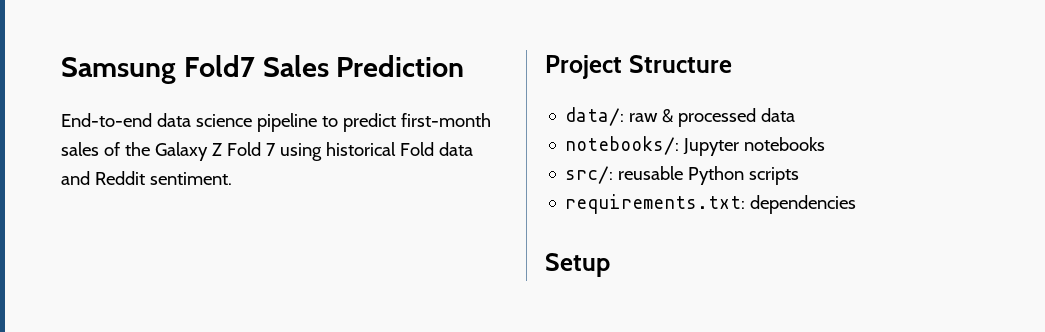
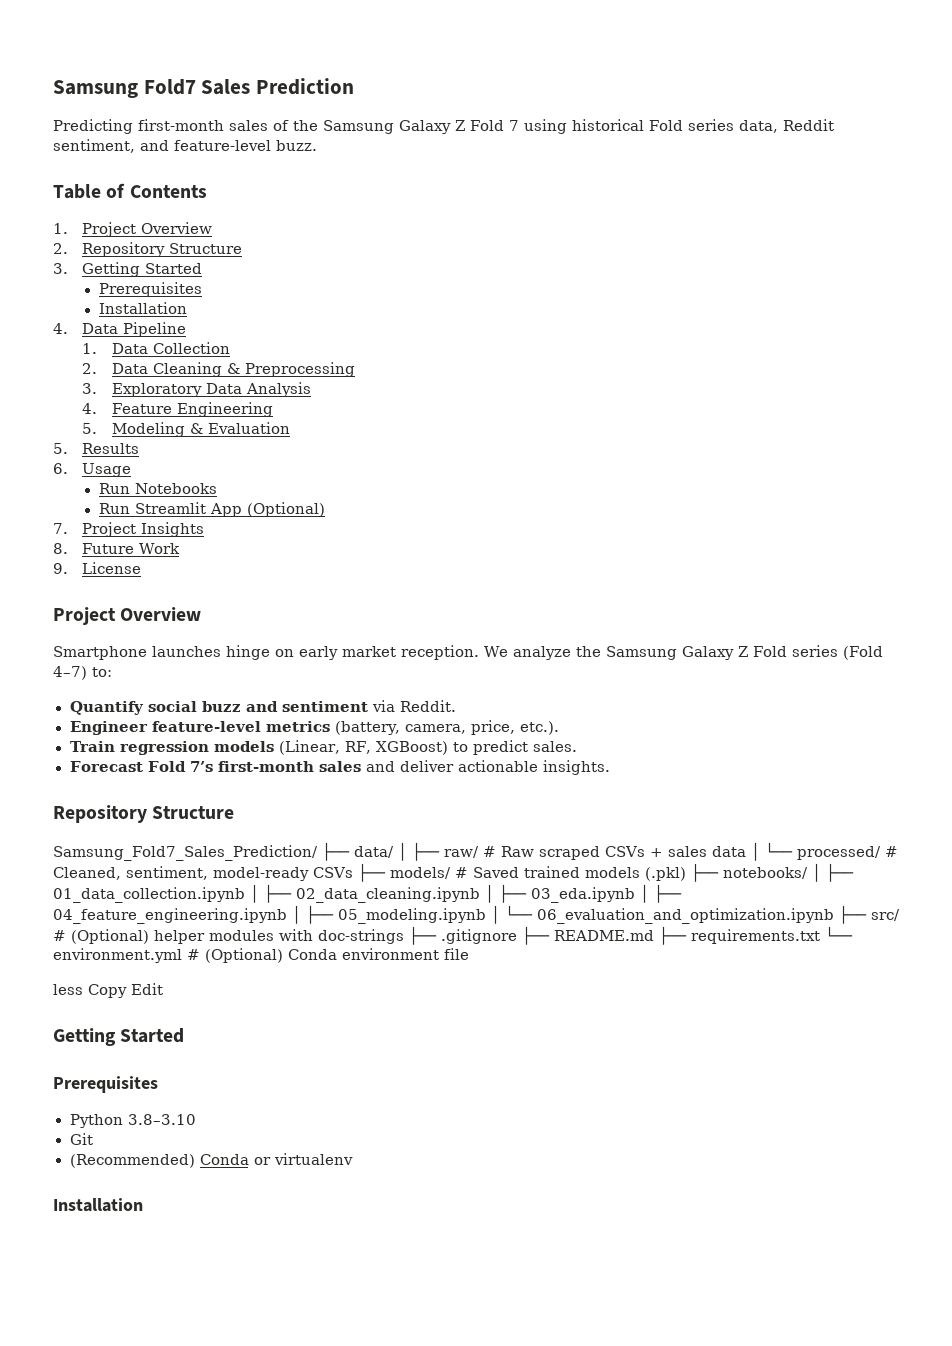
[61,113,396,132] End-to-end data science pipeline to predict -> [53,119,133,134] Predicting
(150, 149) none -> [323,120,394,134] Samsung
[438,142,473,156] [61,171,232,185] [545,55,732,79] [565,107,796,127] [565,136,826,156] [565,166,800,185] [565,194,857,214] [545,253,610,277] data and Reddit sentiment. // Project Structure // data/: raw & processed data // notebooks/: Jupyter notebooks // src/: reusable Python scripts // requirements.txt: dependencies // Setup -> [688,119,834,133] [53,139,317,153] [53,183,207,199] [53,222,213,237] [53,242,243,257] [53,262,203,277] [98,282,202,297] [98,302,187,314] [53,322,187,337] [82,342,230,354] [82,362,355,377] [82,382,311,397] [82,402,273,417] [82,422,290,437] [53,443,140,454] [53,463,132,477] [98,483,217,494] [98,502,325,517] [53,522,205,537] [53,543,181,554] [53,562,142,574] [53,607,202,625] [53,645,883,660] [53,666,112,680] [69,700,456,715] [69,720,560,735] [69,740,578,755] [69,760,610,775] [53,805,235,823] [53,842,898,861] [53,863,854,882] [53,884,682,903] [53,905,900,924] [53,926,853,945] [53,948,469,963] [53,983,163,998] [53,1028,185,1046] [53,1076,158,1093] [69,1114,196,1128] [69,1133,93,1145] [69,1153,353,1168] [53,1198,143,1212] series data, Reddit sentiment, and feature-level buzz. // Table of Contents // 1. Project Overview // 2. Repository Structure // 3. Getting Started // Prerequisites // Installation // 4. Data Pipeline // 1. Data Collection // 2. Data Cleaning & Preprocessing // 3. Exploratory Data Analysis // 4. Feature Engineering // 5. Modeling & Evaluation // 5. Results // 6. Usage // Run Notebooks // Run Streamlit App (Optional) // 7. Project Insights // 8. Future Work // 9. License // Project Overview // Smartphone launches hinge on early market reception. We analyze the Samsung Galaxy Z Fold series (Fold 4–7) to: // Quantify social buzz and sentiment via Reddit. // Engineer feature-level metrics (battery, camera, price, etc.). // Train regression models (Linear, RF, XGBoost) to predict sales. // Forecast Fold 7’s first-month sales and deliver actionable insights. // Repository Structure // Samsung_Fold7_Sales_Prediction/ ├── data/ │ ├── raw/ # Raw scraped CSVs + sales data │ └── processed/ # Cleaned, sentiment, model-ready CSVs ├── models/ # Saved trained models (.pkl) ├── notebooks/ │ ├── 01_data_collection.ipynb │ ├── 02_data_cleaning.ipynb │ ├── 03_eda.ipynb │ ├── 04_feature_engineering.ipynb │ ├── 05_modeling.ipynb │ └── 06_evaluation_and_optimization.ipynb ├── src/ # (Optional) helper modules with doc-strings ├── .gitignore ├── README.md ├── requirements.txt └── environment.yml # (Optional) Conda environment file // less Copy Edit // Getting Started // Prerequisites // Python 3.8–3.10 // Git // (Recommended) Conda or virtualenv // Installation

